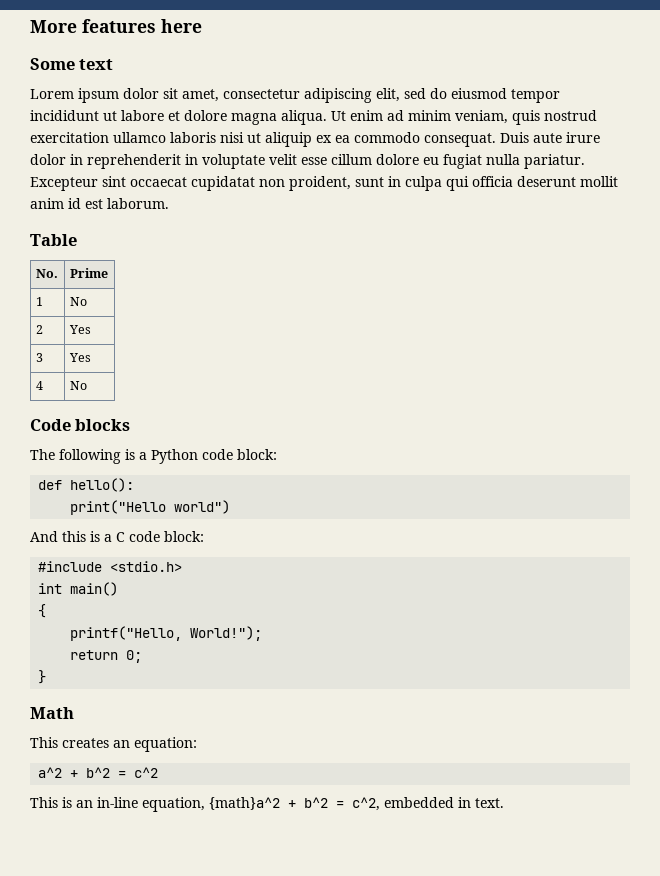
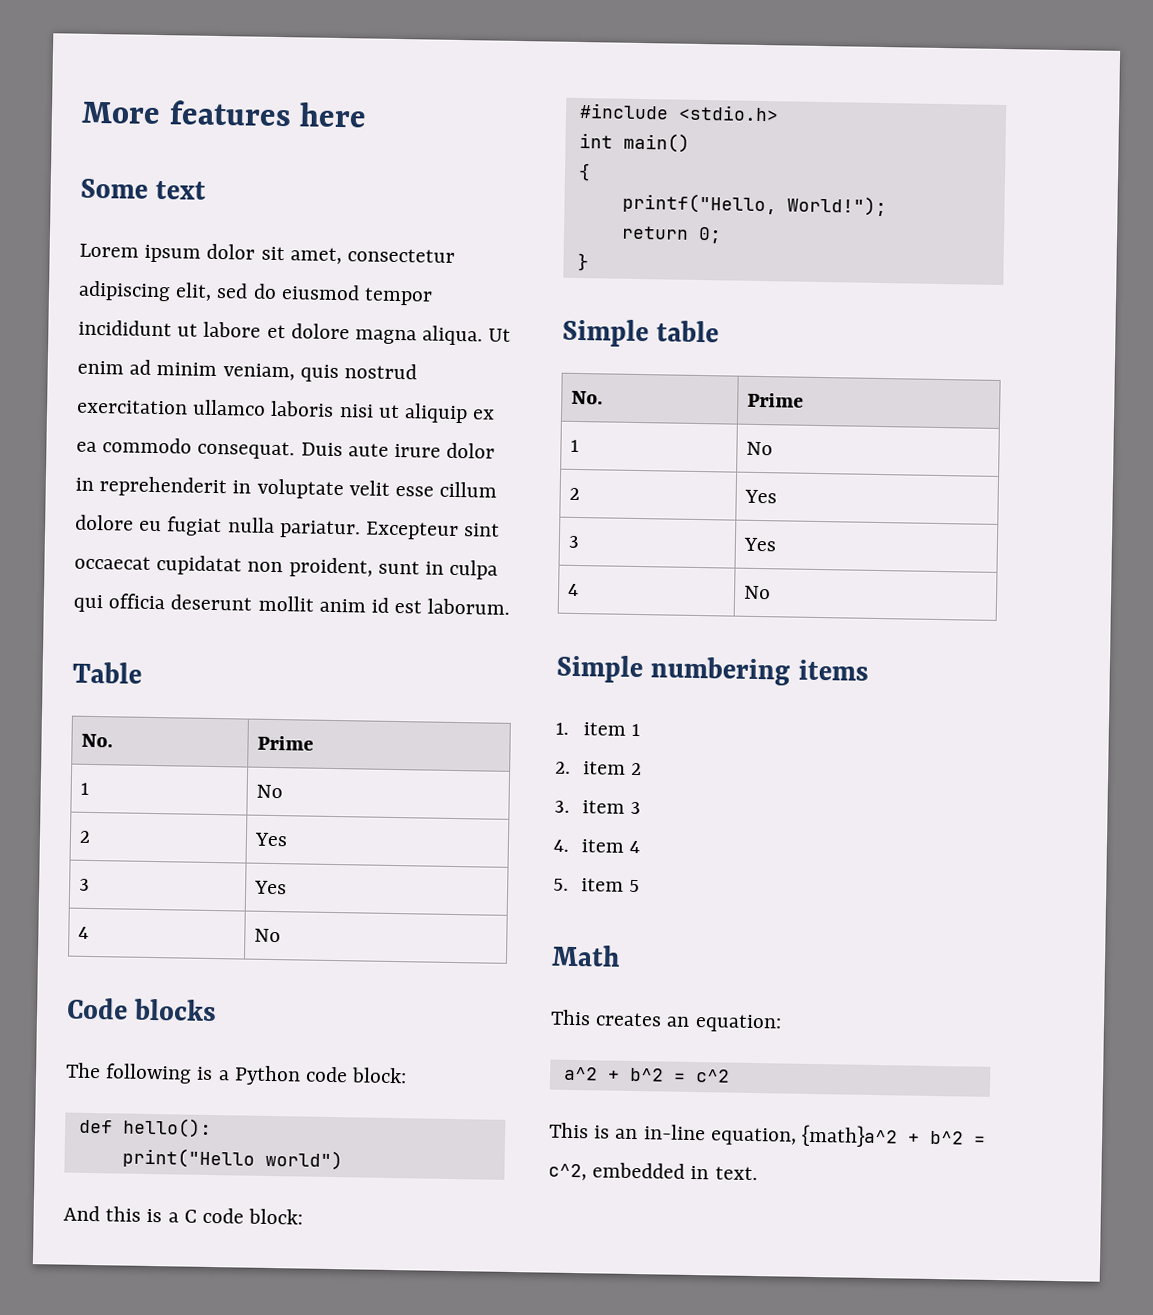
(47, 677) none -> [562,318,720,348] [570,390,603,405] [746,392,804,408] [569,439,579,453] [745,441,773,456] [568,487,580,501] [743,489,777,504] [567,535,580,549] [742,537,777,552] [567,583,579,597] [742,585,771,600] [556,654,869,686] [555,722,640,737] [555,761,642,776] [554,800,641,815] [553,839,640,854] [553,878,640,893] // Simple table // No. | Prime // 1 | No // 2 | Yes // 3 | Yes // 4 | No // Simple numbering items // 1. item 1 // 2. item 2 // 3. item 3 // 4. item 4 // 5. item 5

